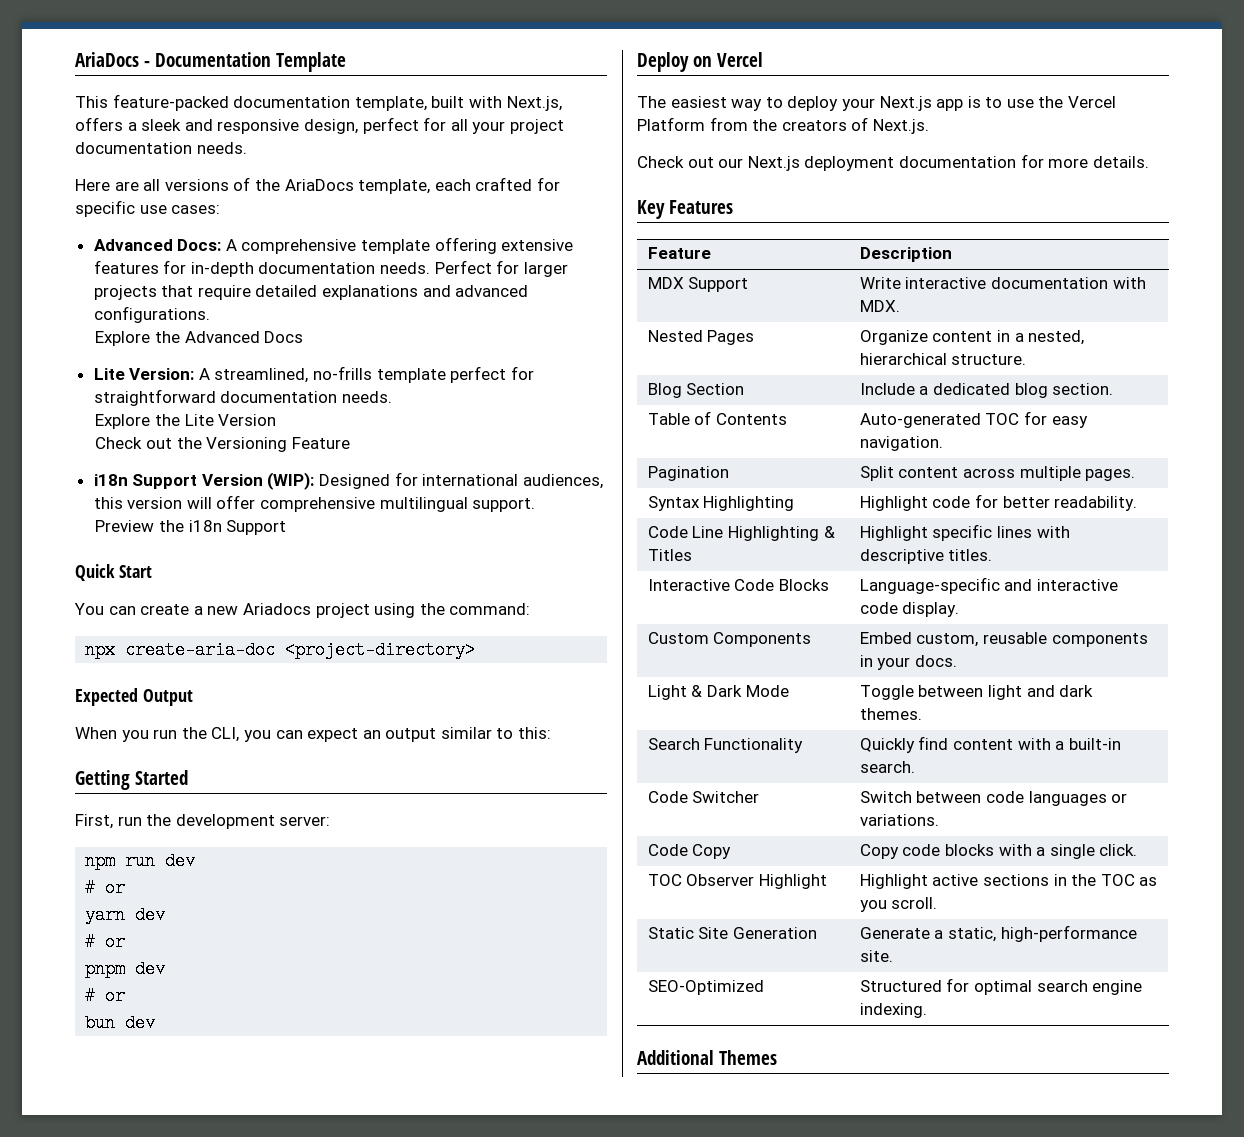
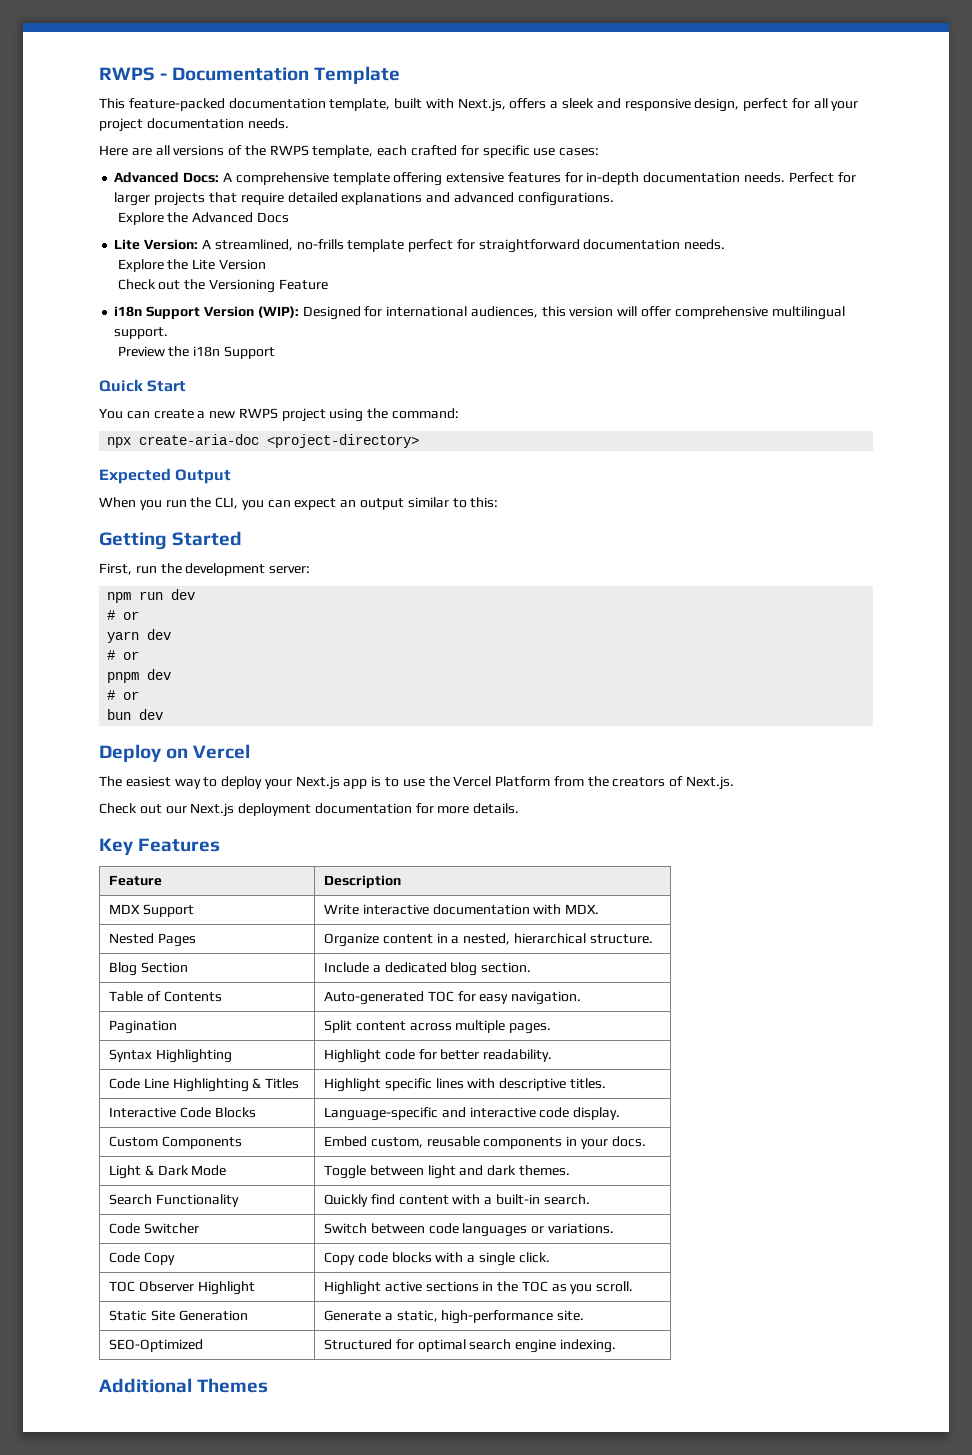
[75,52,139,67] AriaDocs -> [99,67,155,81] RWPS
[284,179,354,191] AriaDocs -> [269,145,309,156] RWPS
[242,603,311,615] Ariadocs -> [238,408,278,419] RWPS

